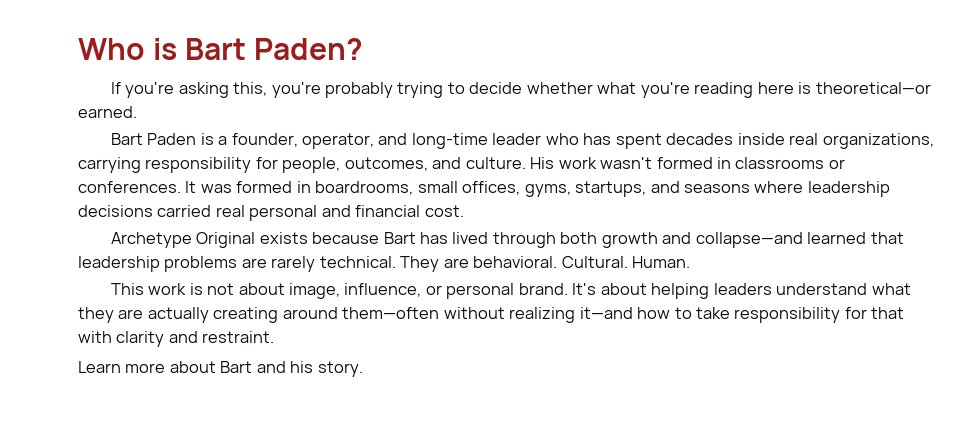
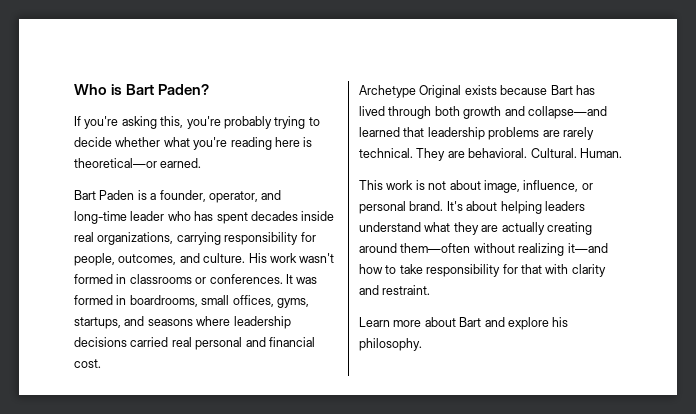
[290,361,363,377] his story. -> [507,317,569,330] [359,338,422,351] explore his philosophy.

